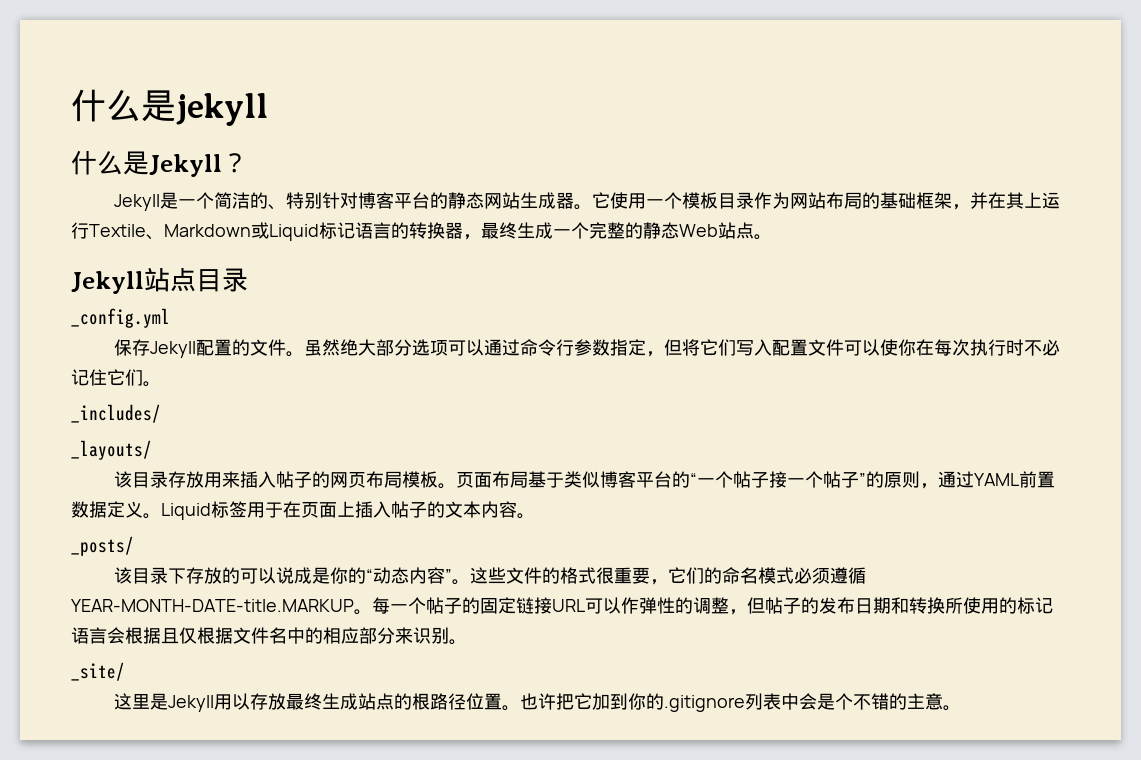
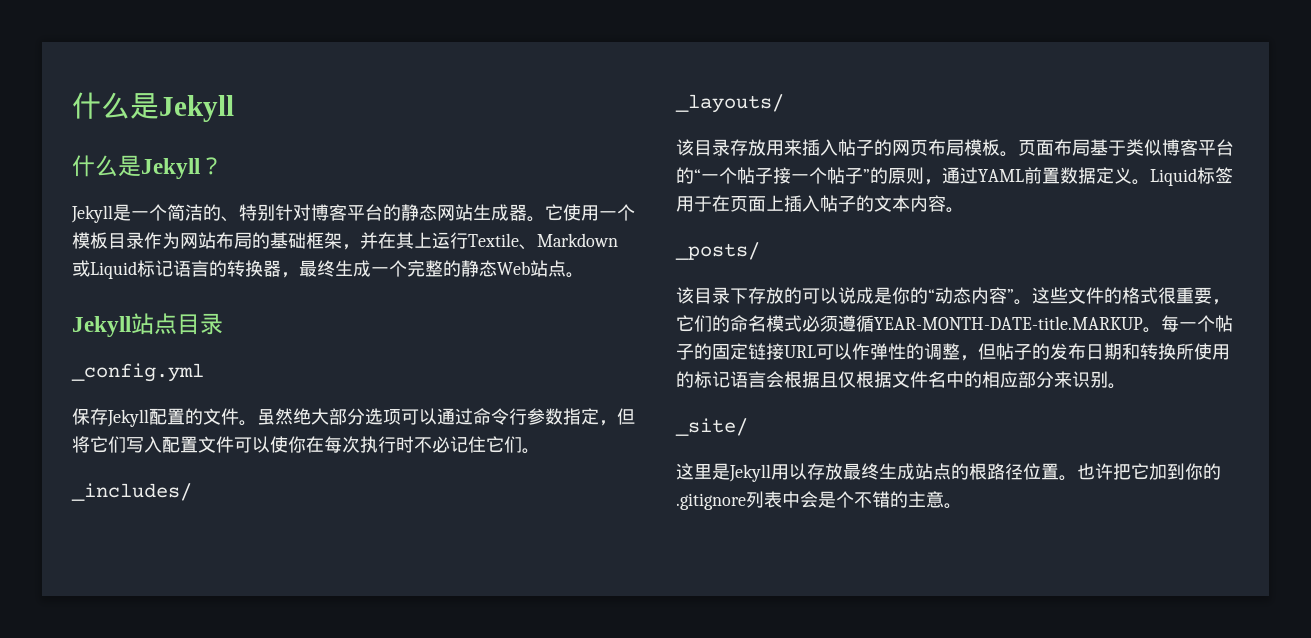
[71,89,268,126] 什么是jekyll -> [72,92,234,122] 什么是Jekyll

